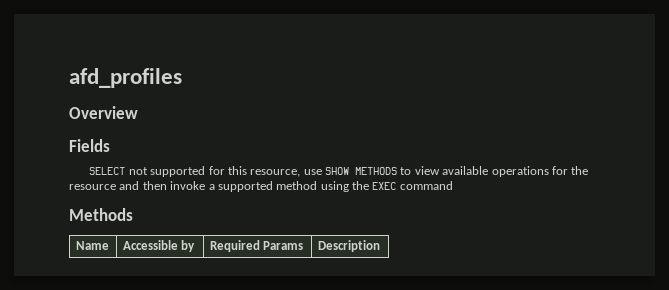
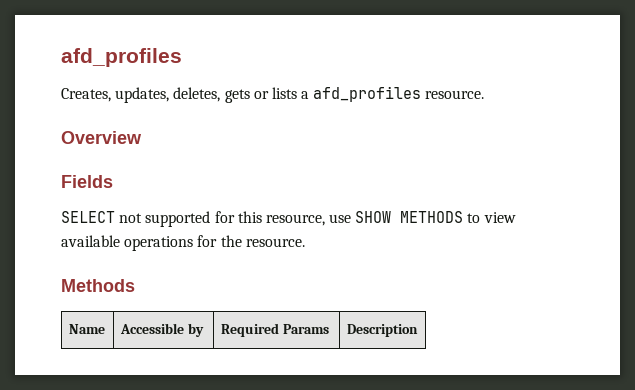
[69,68,182,88] afd_profiles -> [61,48,182,67] [61,86,485,103] afd_profiles // Creates, updates, deletes, gets or lists a afd_profiles resource.
[69,181,453,192] resource and then invoke a supported method using the EXEC command -> [245,238,305,247] resource.

